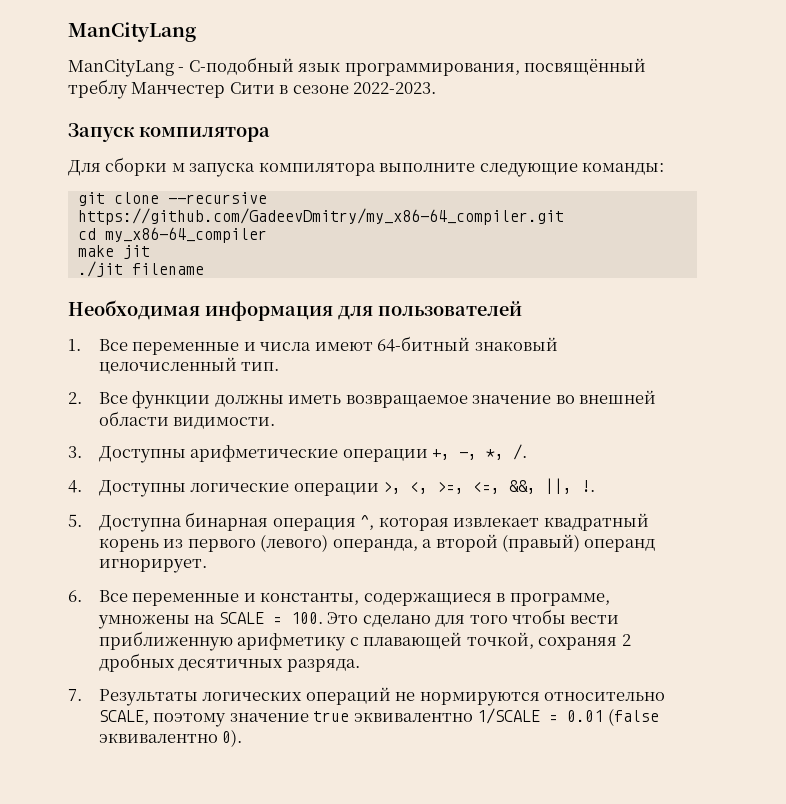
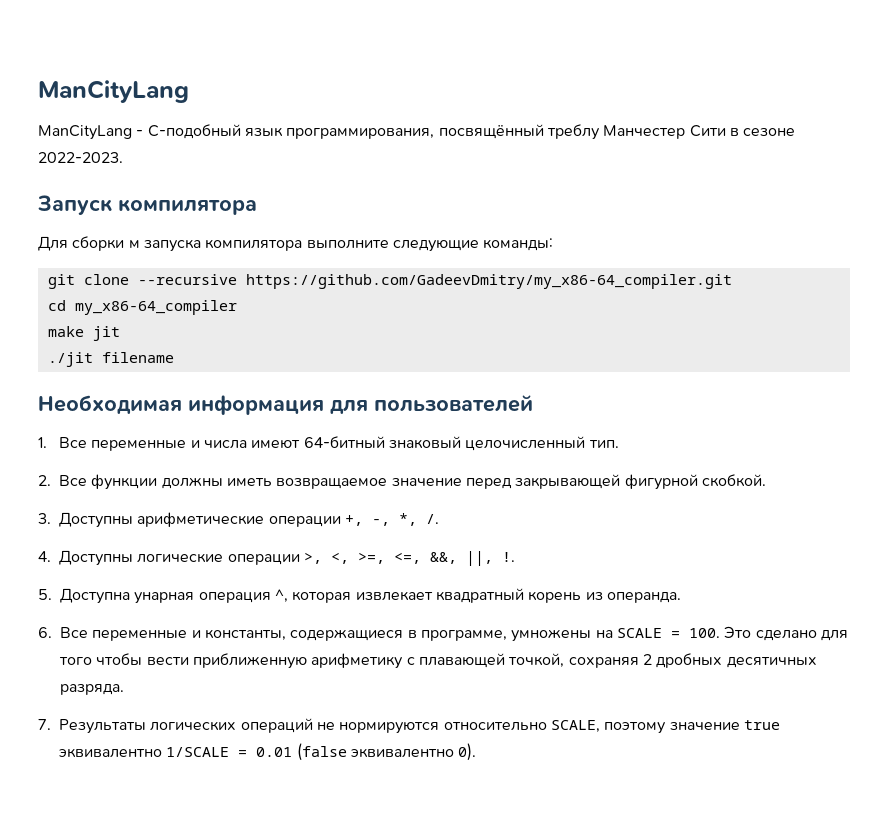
[555,390,656,404] [98,411,276,429] во внешней области видимости. -> [465,474,766,490] перед закрывающей фигурной скобкой.
[185,512,269,531] бинарная -> [134,592,195,604] унарная
[187,534,656,552] [98,559,207,573] первого (левого) операнда, а второй (правый) операнд игнорирует. -> [606,592,681,603] операнда.

